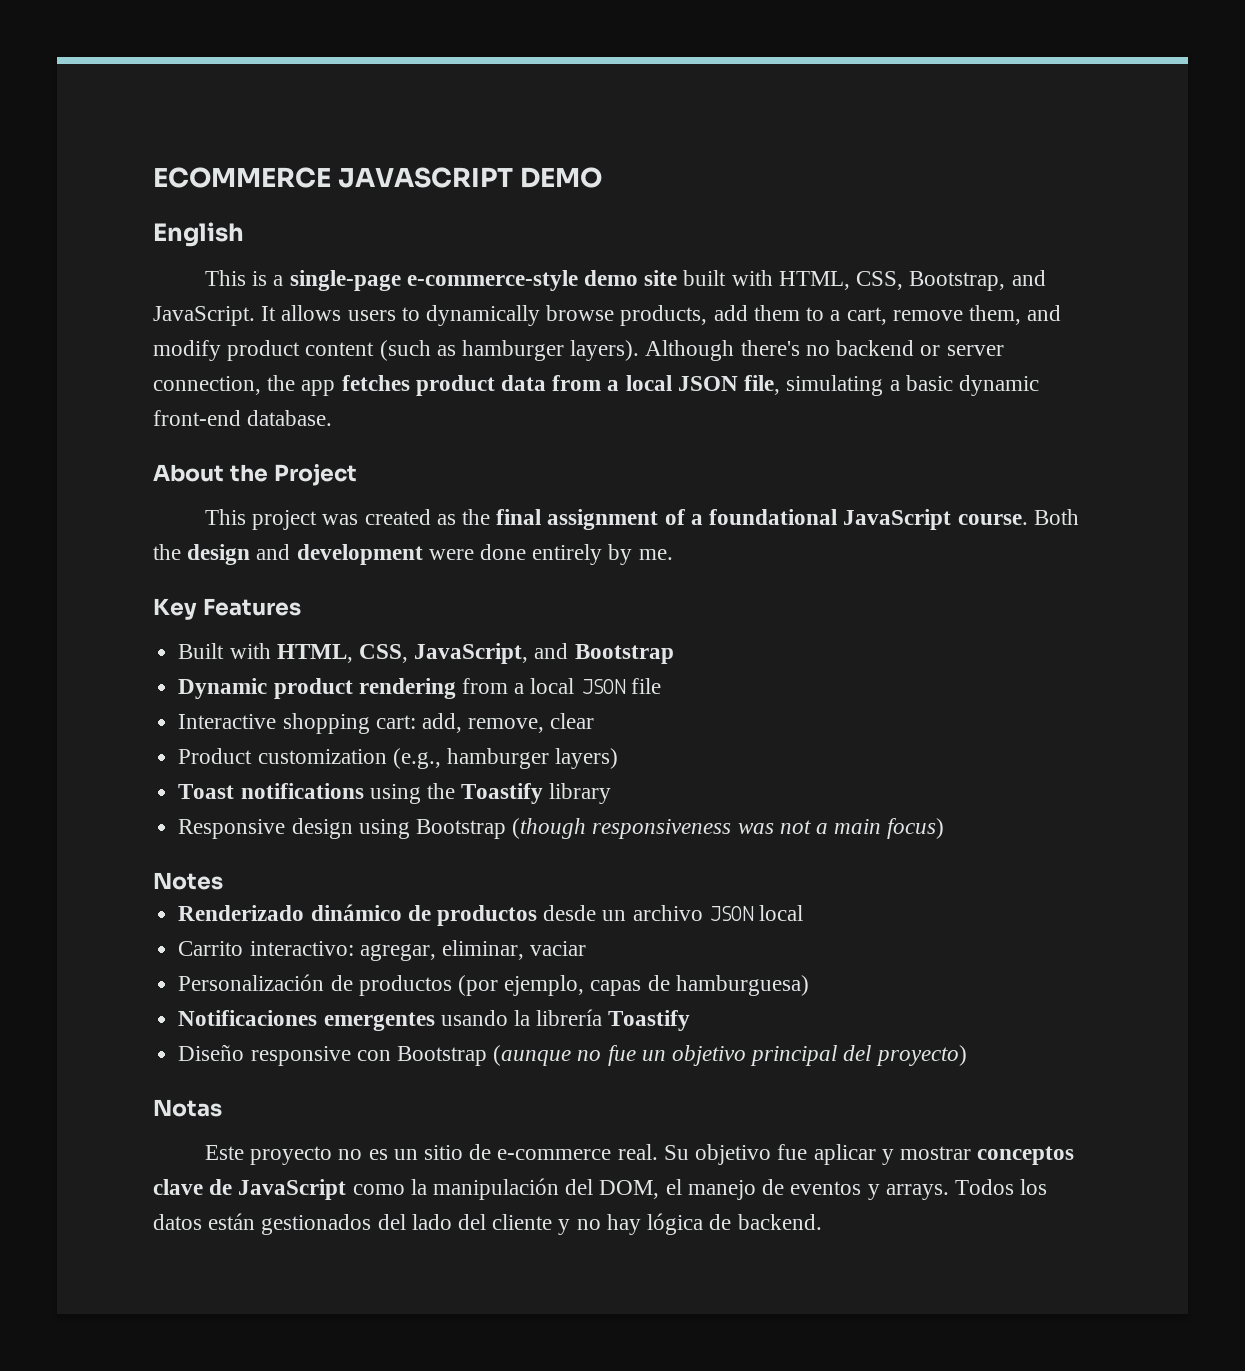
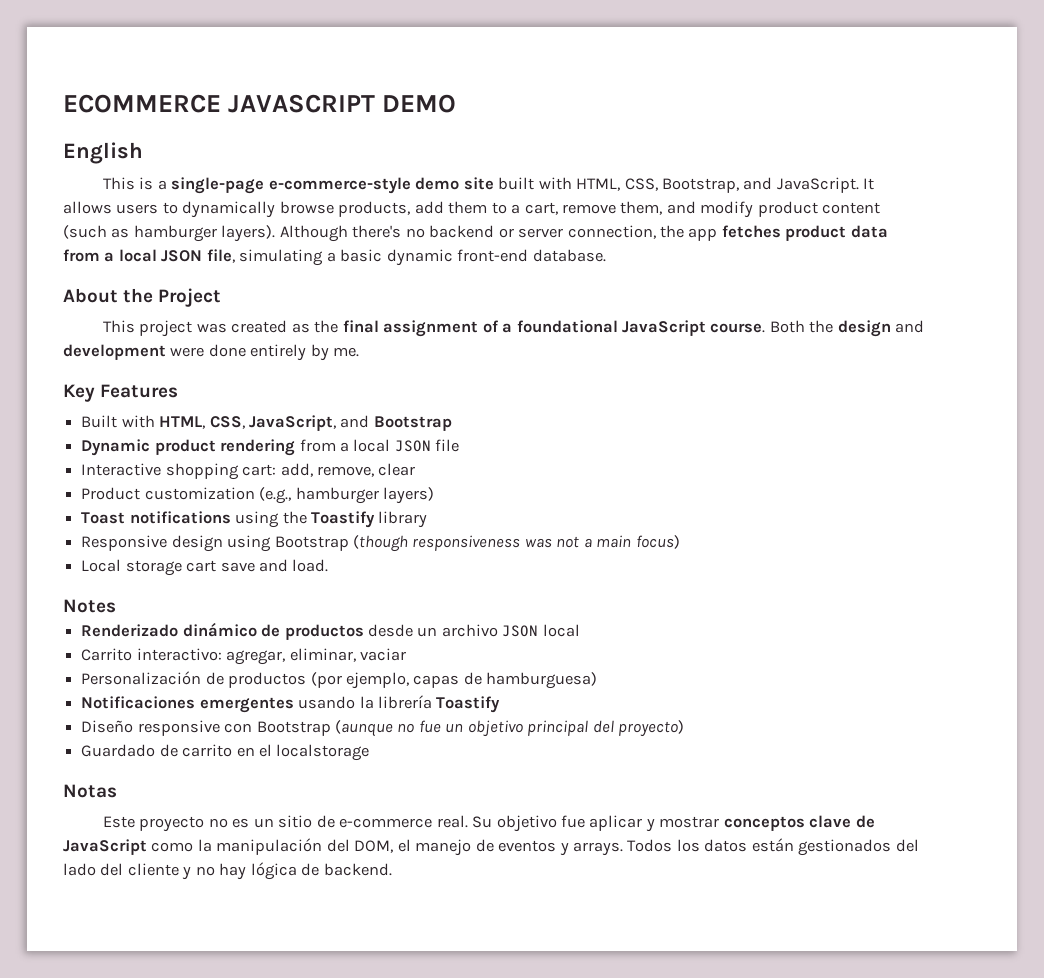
(945, 828) none -> [81,559,329,576] // Local storage cart save and load.
(967, 1055) none -> [81,744,370,761] // Guardado de carrito en el localstorage

